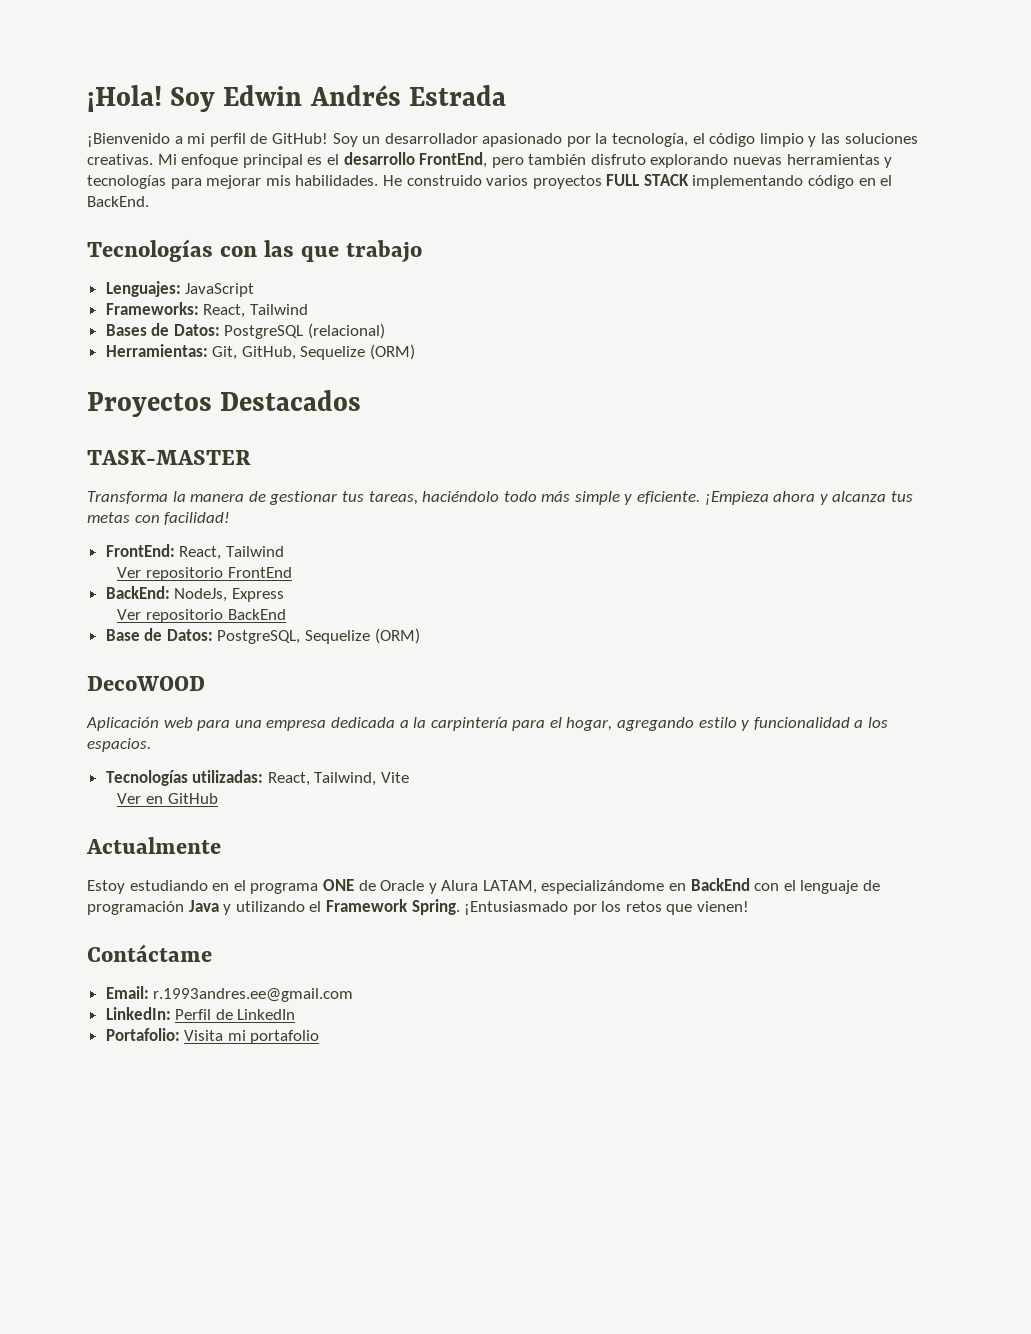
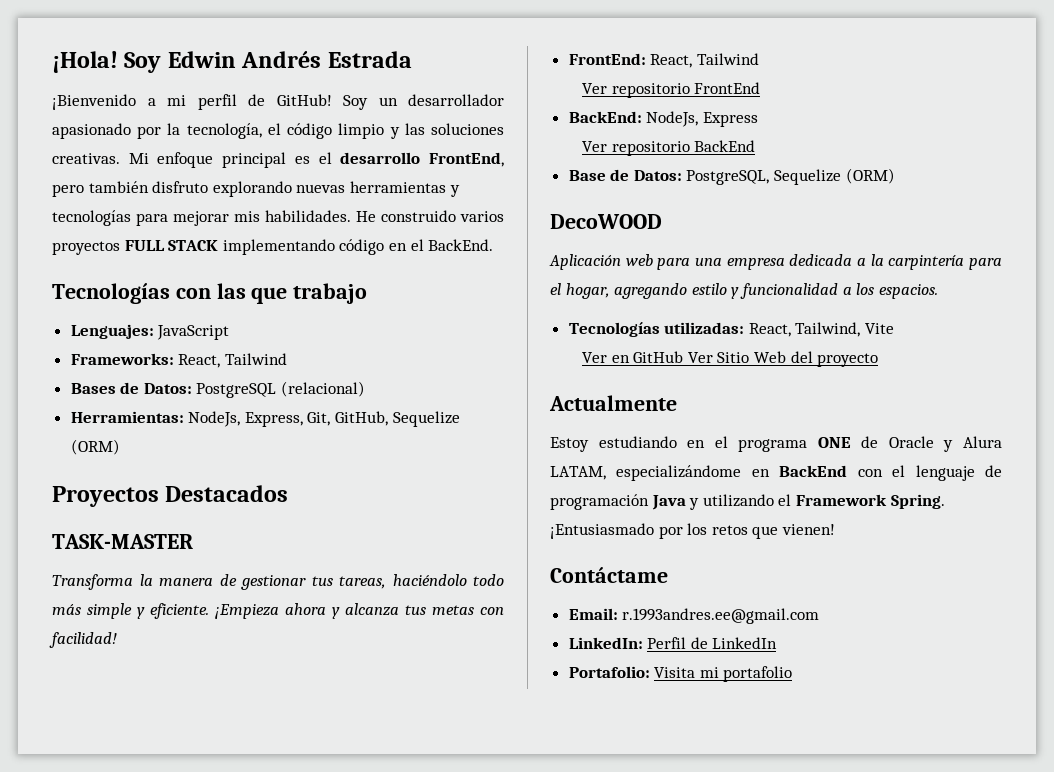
(208, 350) none -> [188,411,303,427] NodeJs, Express,
(218, 798) none -> [687,351,879,367] Ver Sitio Web del proyecto

